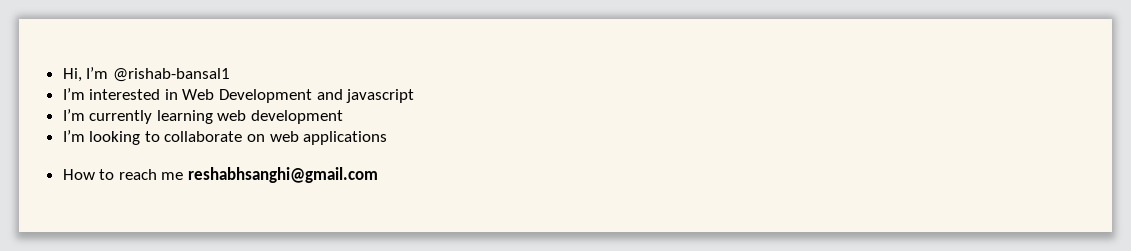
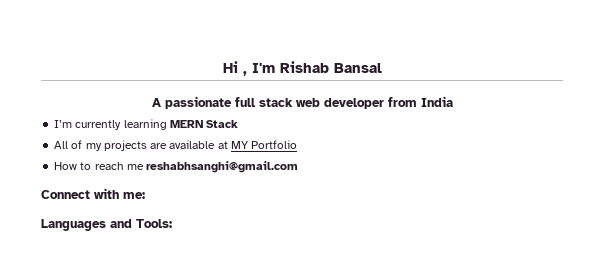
[62,67,230,82] [62,88,415,103] [62,109,344,124] [62,130,388,145] Hi, I’m @rishab-bansal1 // I’m interested in Web Development and javascript // I’m currently learning web development // I’m looking to collaborate on web applications -> [222,61,382,76] [151,96,453,109] [54,119,239,130] [54,140,298,151] Hi , I'm Rishab Bansal // A passionate full stack web developer from India // I’m currently learning MERN Stack // All of my projects are available at MY Portfolio
(379, 175) none -> [41,188,145,199] [41,219,172,231] // Connect with me: // Languages and Tools:

